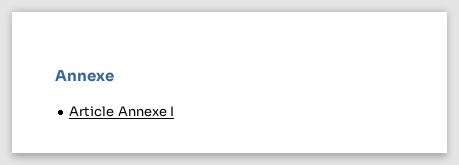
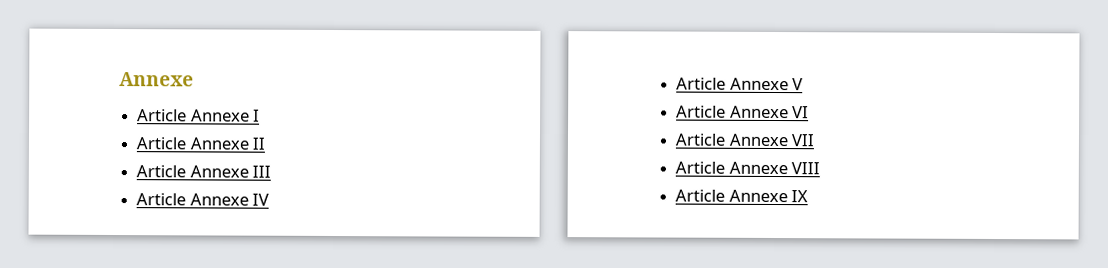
(175, 111) none -> [136,137,266,150] [136,165,272,178] [136,193,270,206] [676,77,804,91] [676,105,810,119] [675,133,816,147] [675,161,821,175] [675,189,809,203] // Article Annexe II // Article Annexe III // Article Annexe IV // Article Annexe V // Article Annexe VI // Article Annexe VII // Article Annexe VIII // Article Annexe IX

